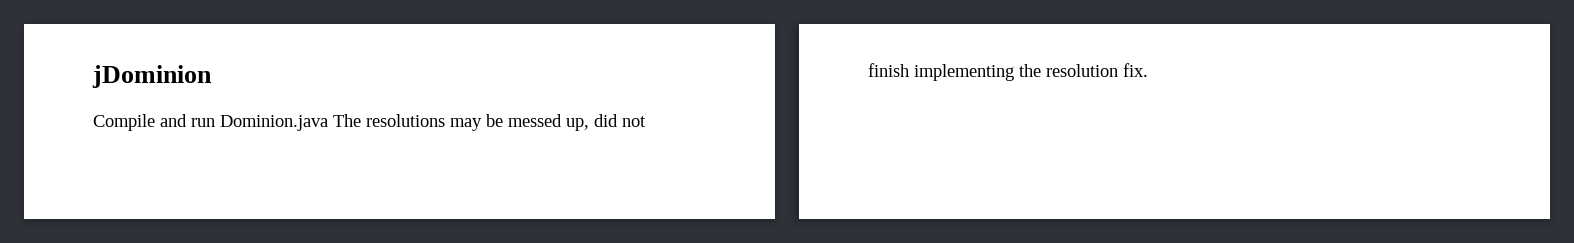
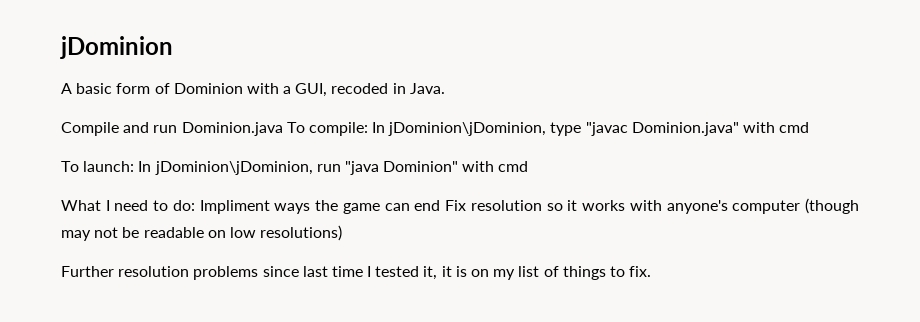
[93,114,646,131] [868,63,1118,81] Compile and run Dominion.java The resolutions may be messed up, did not finish implementing the resolution -> [61,83,445,97] [61,122,810,136] [61,161,529,175] [61,198,859,214] [61,225,343,241] [61,266,625,280] A basic form of Dominion with a GUI, recoded in Java. // Compile and run Dominion.java To compile: In jDominion\jDominion, type "javac Dominion.java" with cmd // To launch: In jDominion\jDominion, run "java Dominion" with cmd // What I need to do: Impliment ways the game can end Fix resolution so it works with anyone's computer (though may not be readable on low resolutions) // Further resolution problems since last time I tested it, it is on my list of things to

